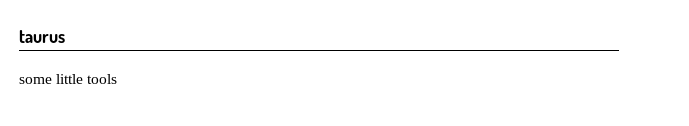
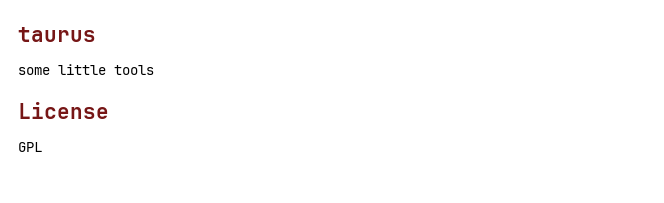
(118, 79) none -> [18,102,109,119] [18,142,42,152] // License // GPL

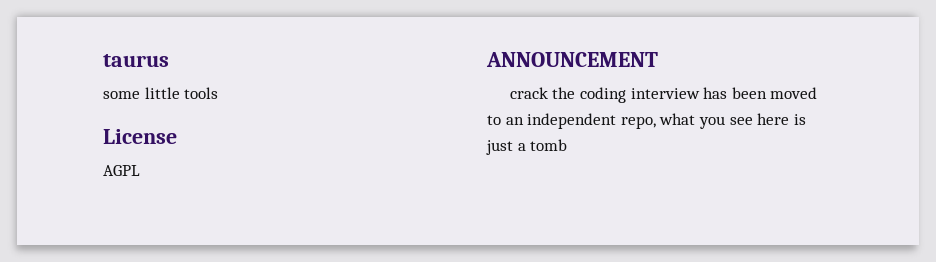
[18,142,42,152] GPL -> [103,165,140,176] [486,52,658,67] [509,87,818,103] [487,113,806,129] [486,139,568,155] AGPL // ANNOUNCEMENT // crack the coding interview has been moved to an independent repo, what you see here is just a tomb

